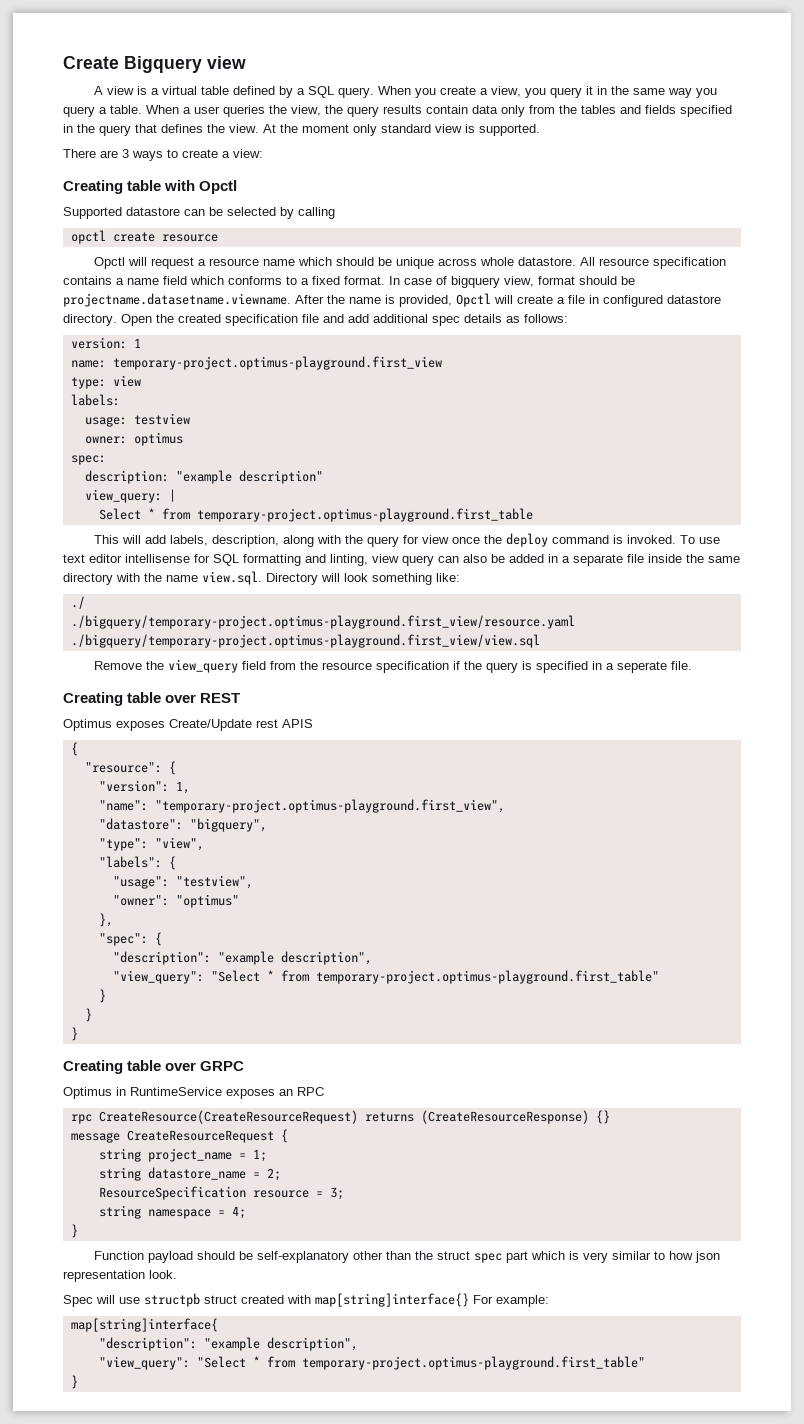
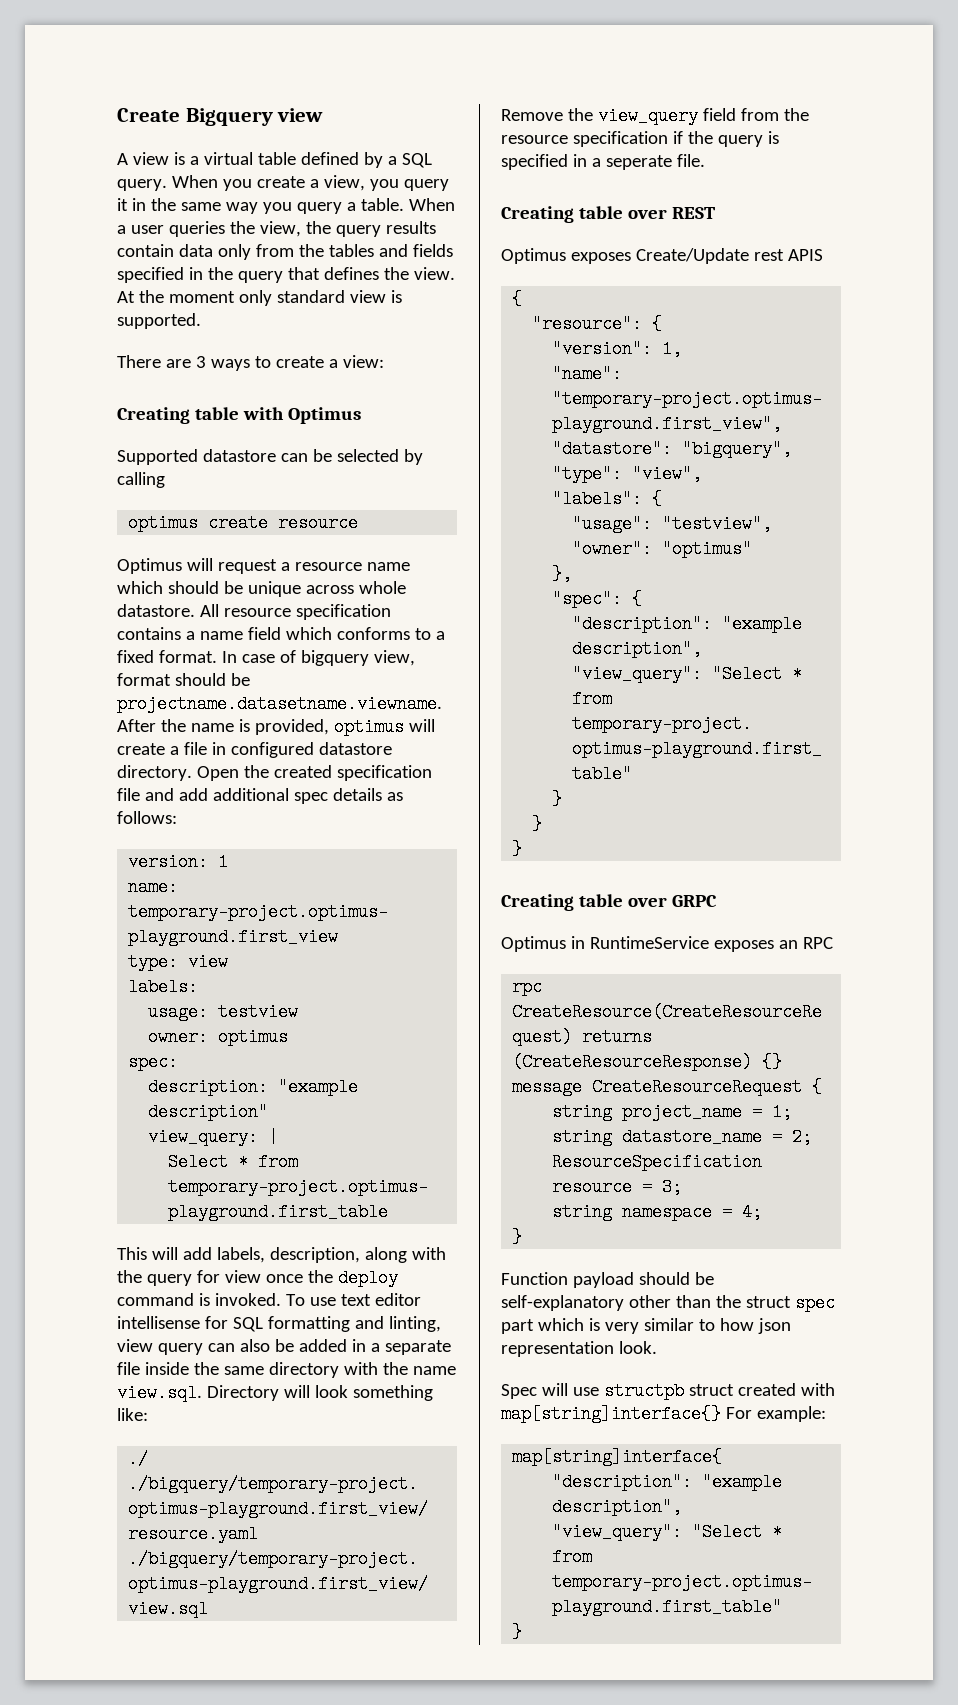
[199,180,238,194] Opctl -> [288,407,362,424] Optimus
[70,230,106,244] opctl -> [128,514,199,532] optimus
[94,257,126,269] Opctl -> [117,558,182,574] Optimus
[456,293,491,307] Opctl -> [333,718,404,736] optimus

